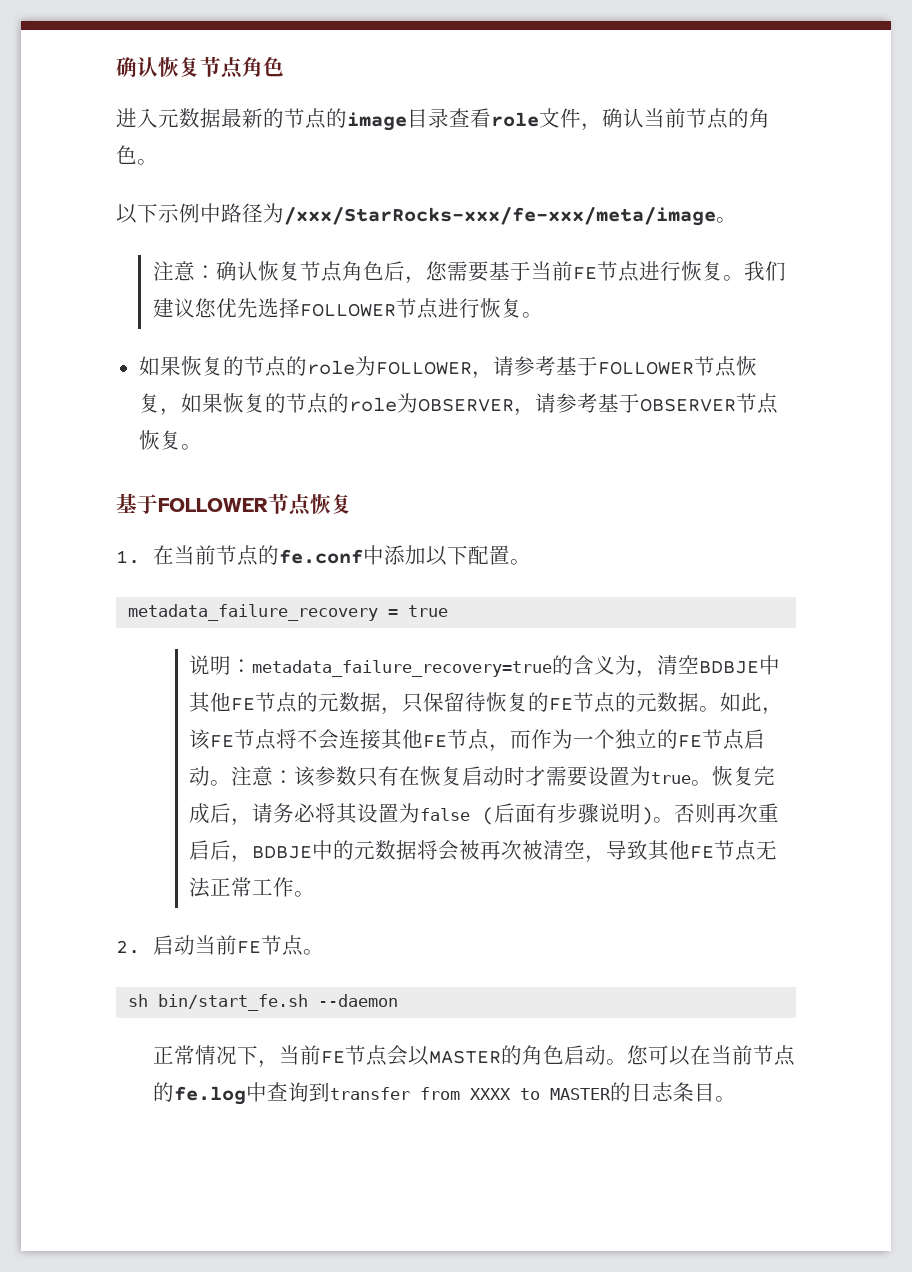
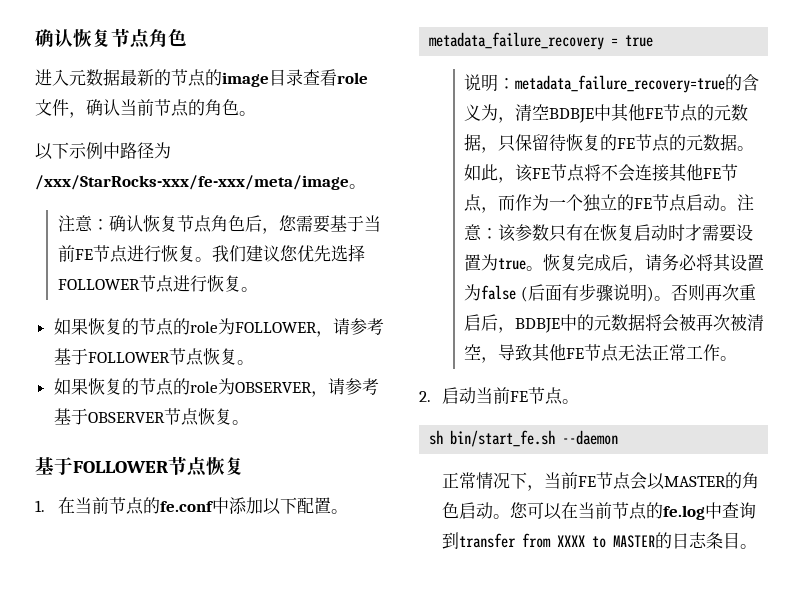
[159,408,181,416] ， -> [236,360,254,365] 。 //

